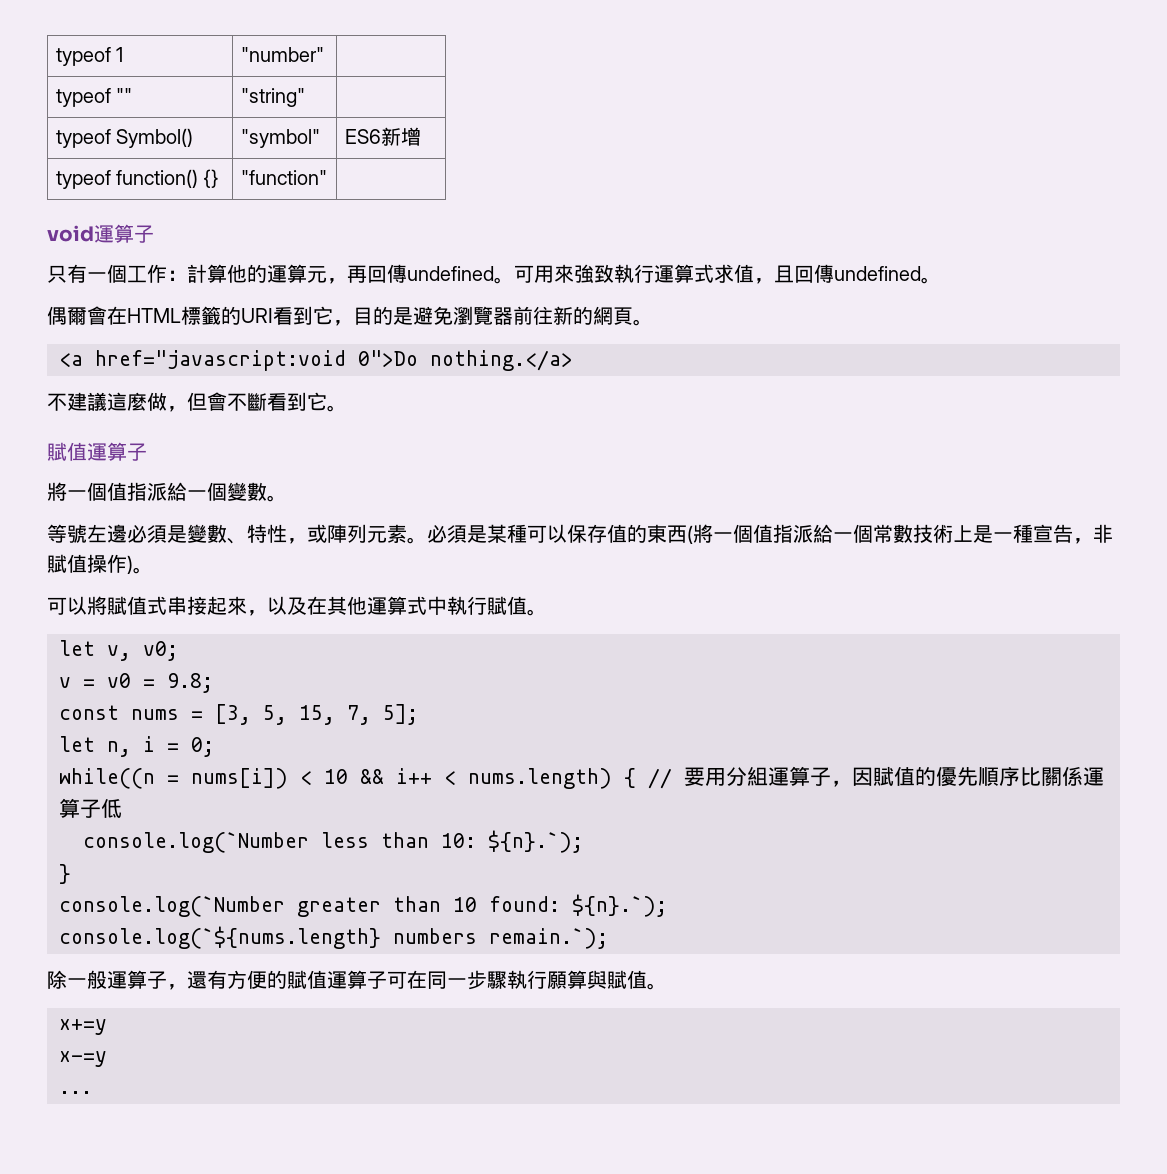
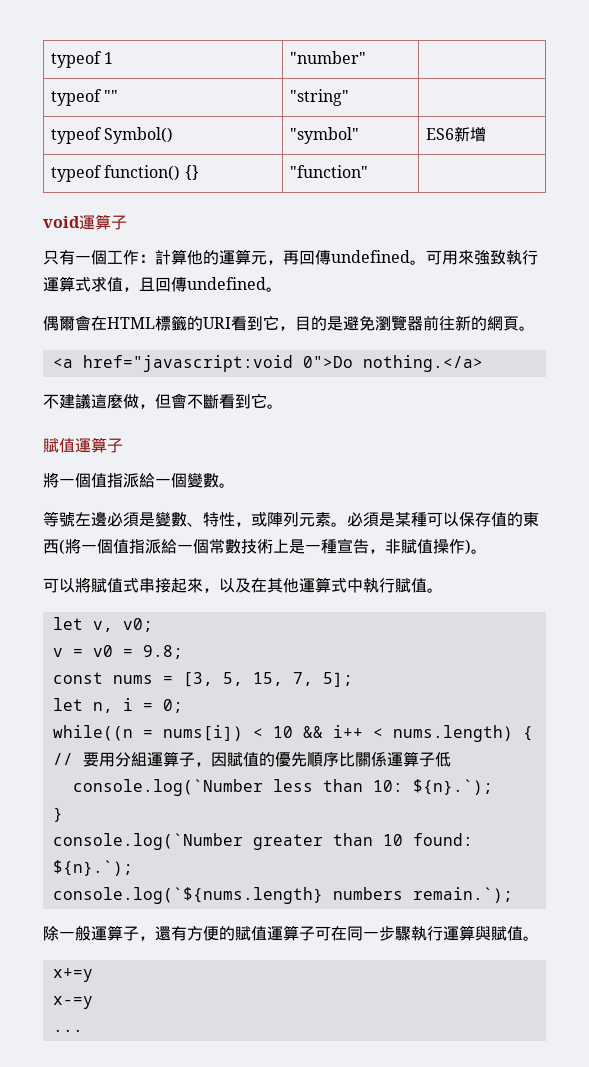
[547,971,567,989] 願 -> [443,926,459,941] 運

